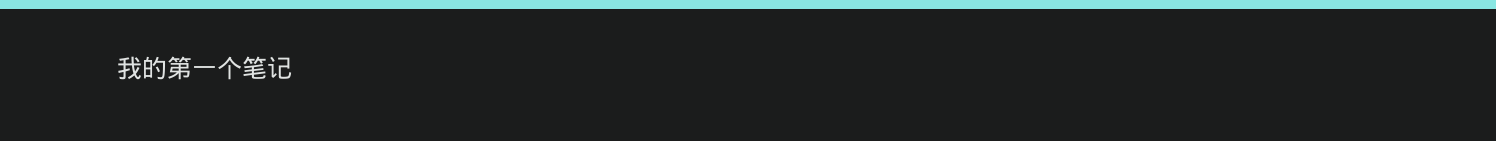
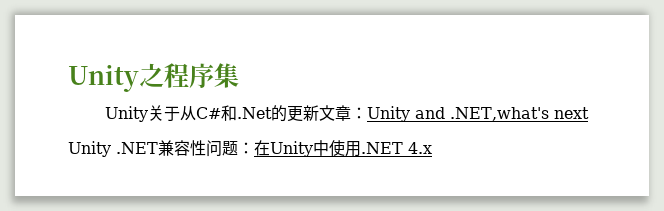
[117,56,292,80] 我的第一个笔记 -> [68,63,239,92] [105,105,590,122] [68,140,432,157] Unity之程序集 // Unity关于从C#和.Net的更新文章：Unity and .NET,what's next // Unity .NET兼容性问题：在Unity中使用.NET 4.x

